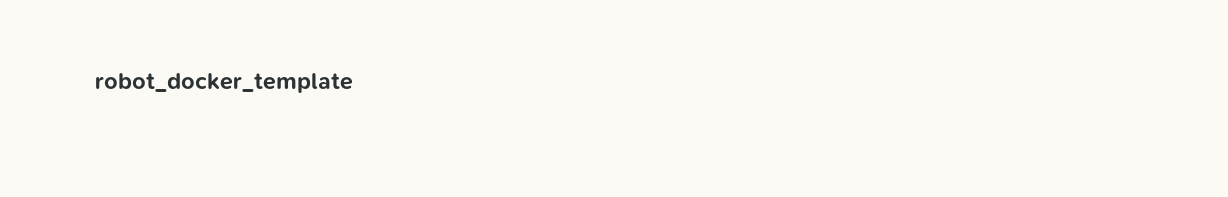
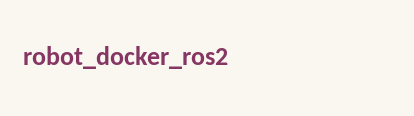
[95,73,353,93] robot_docker_template -> [23,46,228,69] robot_docker_ros2

